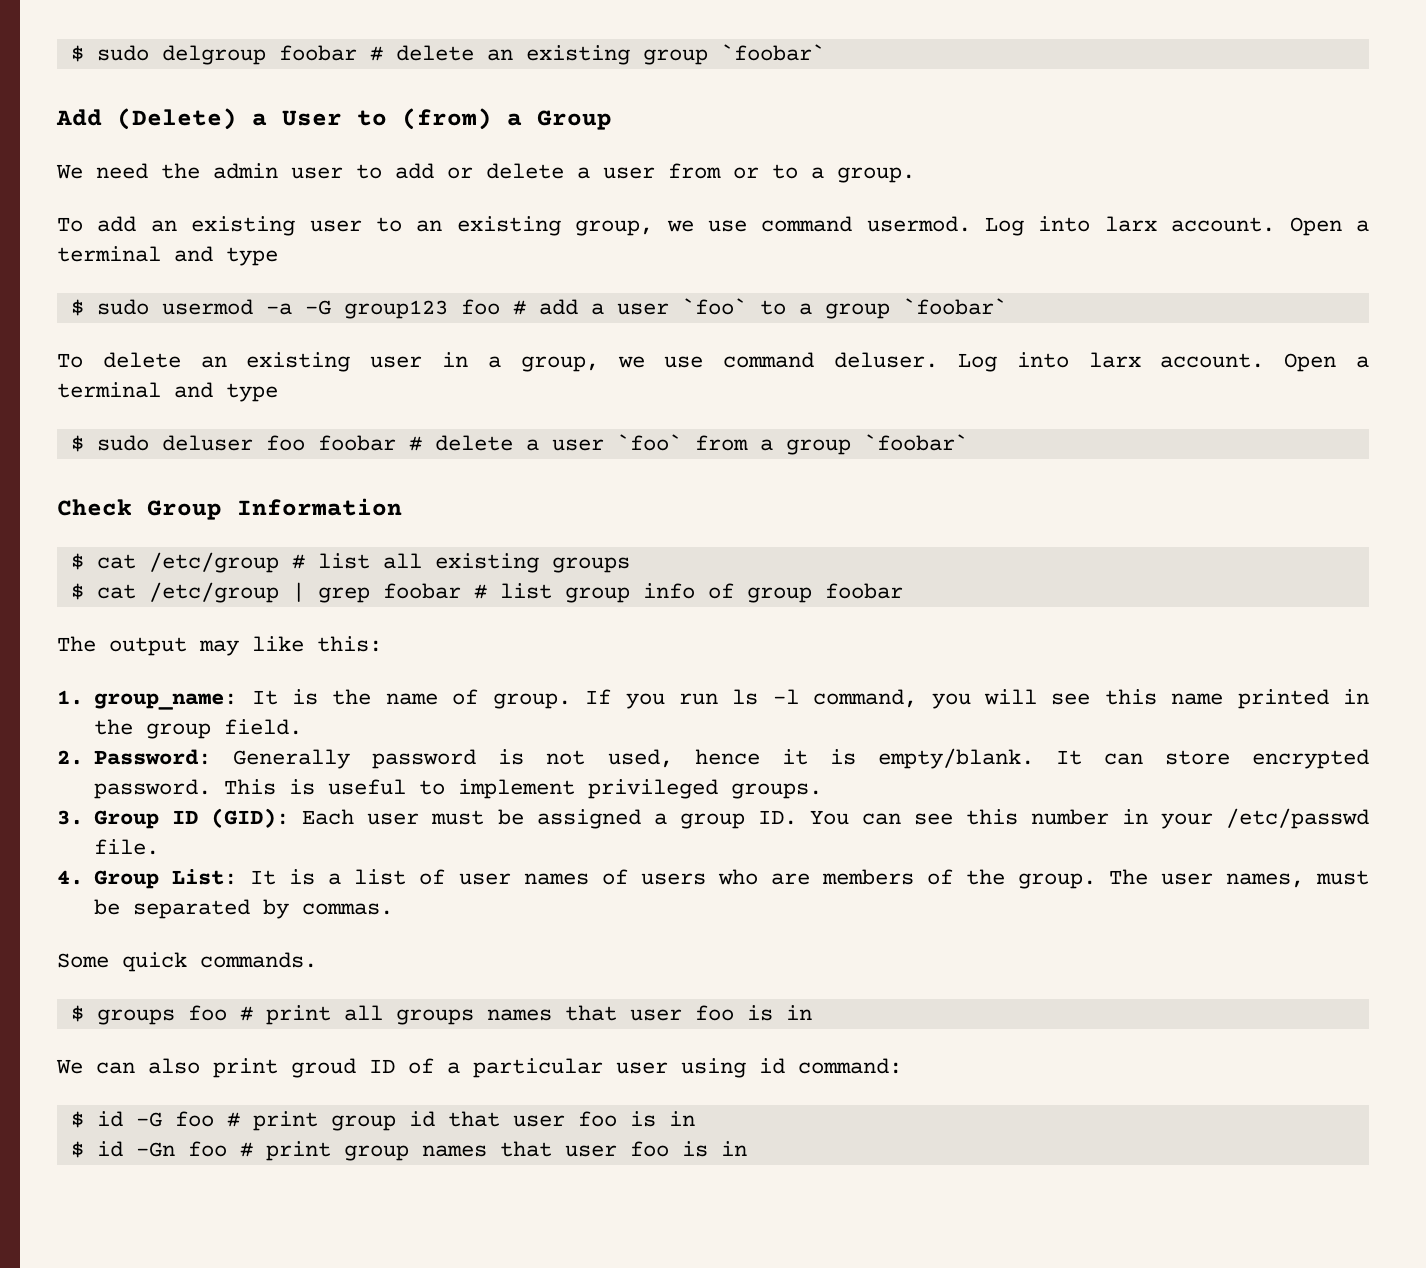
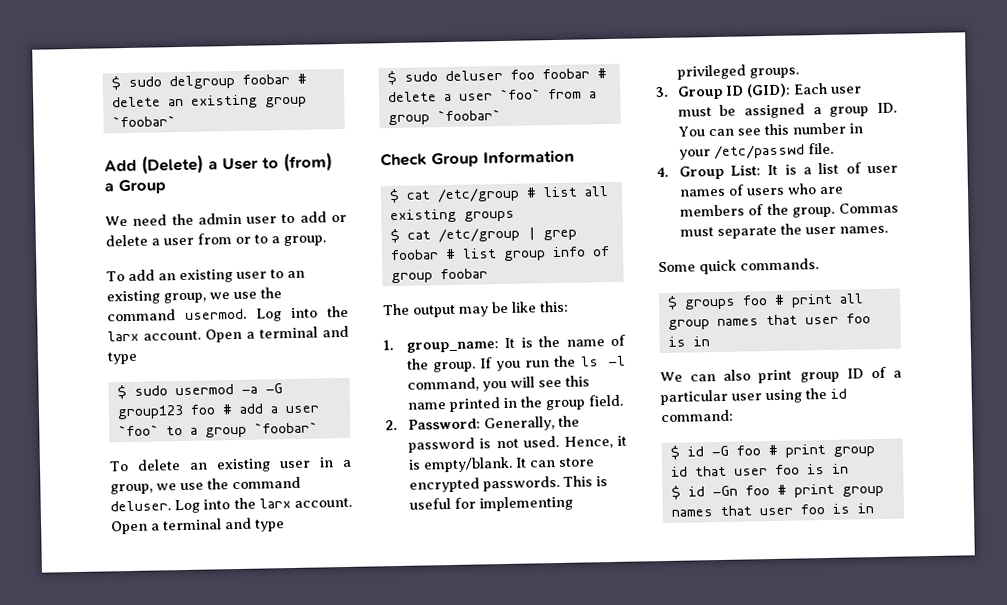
(747, 226) none -> [260,287,282,299] the
(1091, 224) none -> [327,305,349,318] the
(704, 362) none -> [207,478,229,490] the
(1069, 360) none -> [233,497,256,510] the
(239, 648) none -> [491,301,509,314] be
(479, 697) none -> [406,358,429,370] the
(718, 699) none -> [554,355,577,368] the
[233,749,351,769] Generally -> [483,415,580,432] Generally, the
[607,749,760,768] used, hence -> [523,435,613,449] used. Hence,
[94,779,212,799] password. -> [482,475,560,492] passwords.
[419,779,576,799] to implement -> [453,495,573,512] for implementing
[1108,869,1369,888] [94,899,394,919] The user names, must be separated by commas. -> [839,202,899,214] [679,223,888,240] Commas must separate the user names.
[395,1009,474,1025] groups -> [667,319,710,330] group
[291,1058,356,1078] groud -> [799,371,840,383] group
(746, 1068) none -> [805,387,827,400] the

